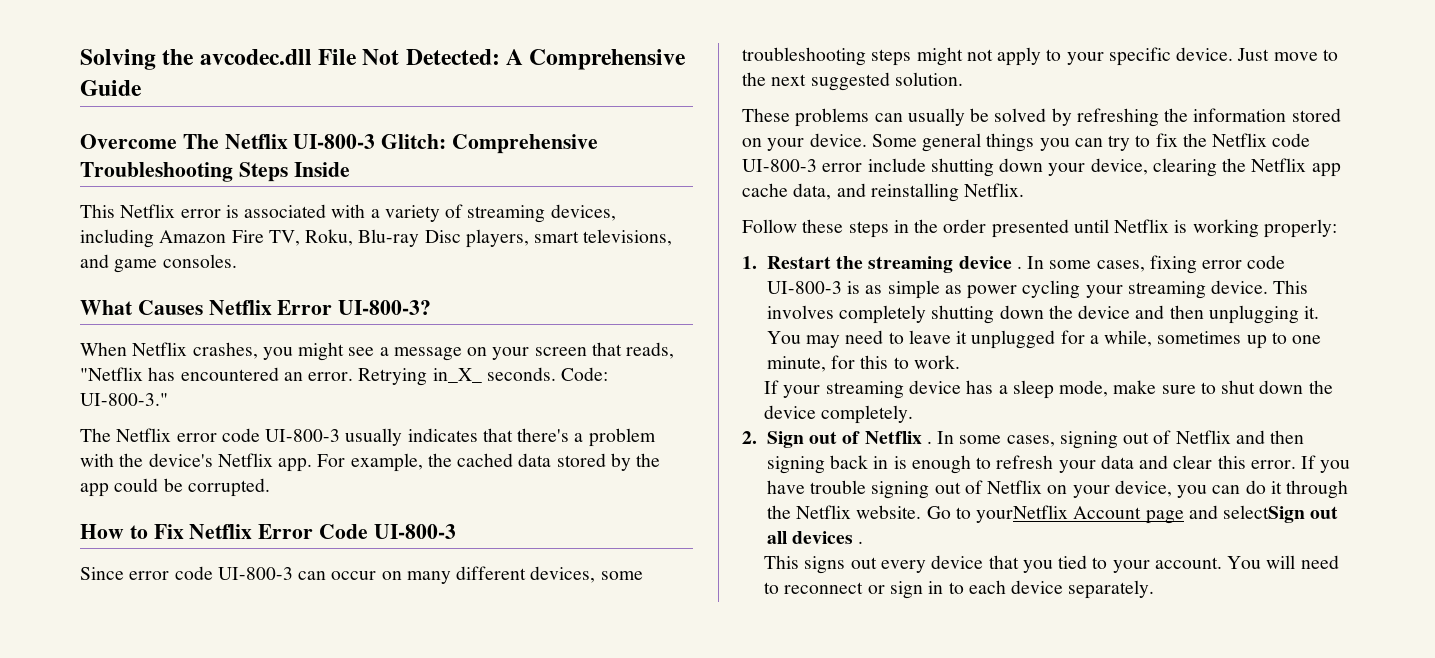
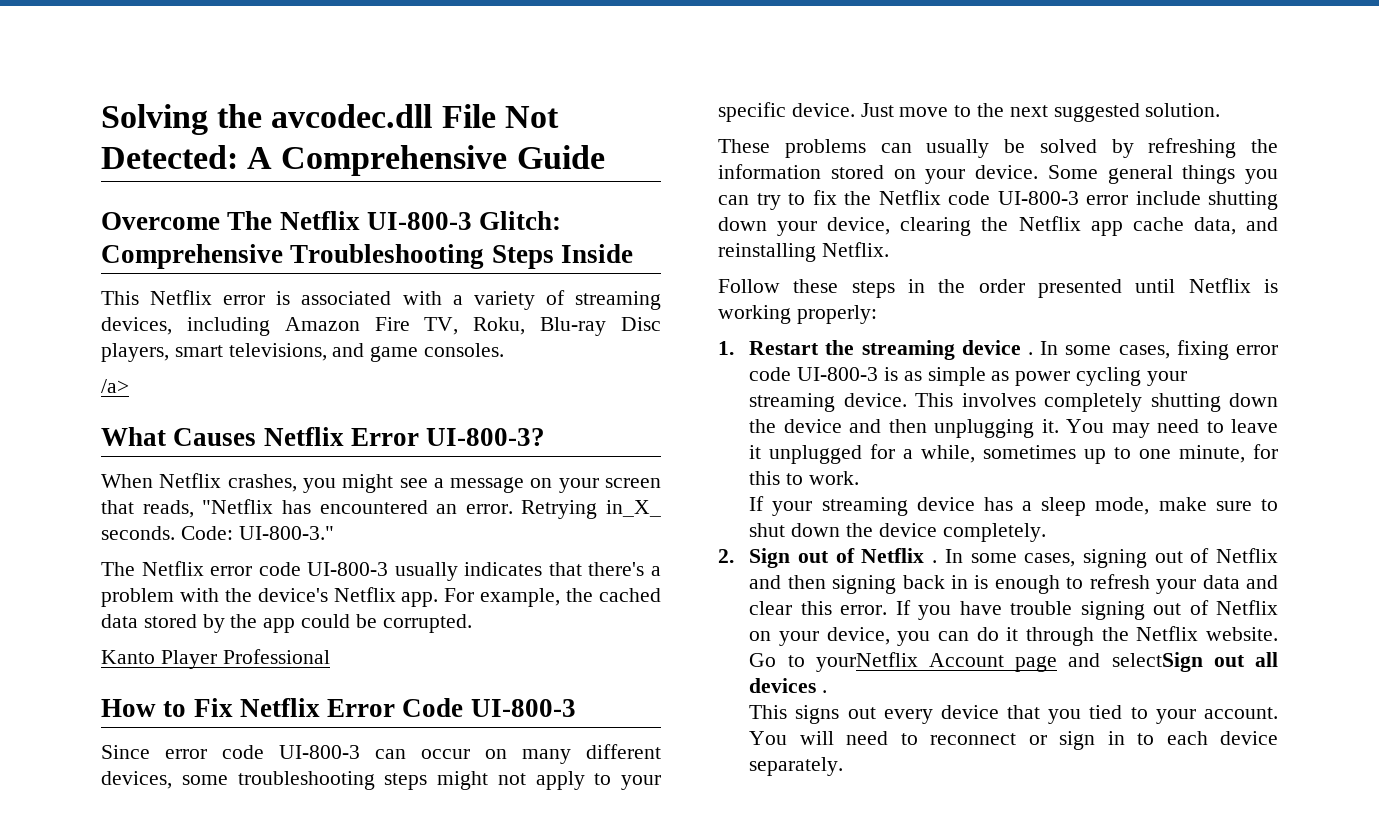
(237, 261) none -> [101,379,129,393] // /a>
(270, 487) none -> [101,649,330,669] // Kanto Player Professional

